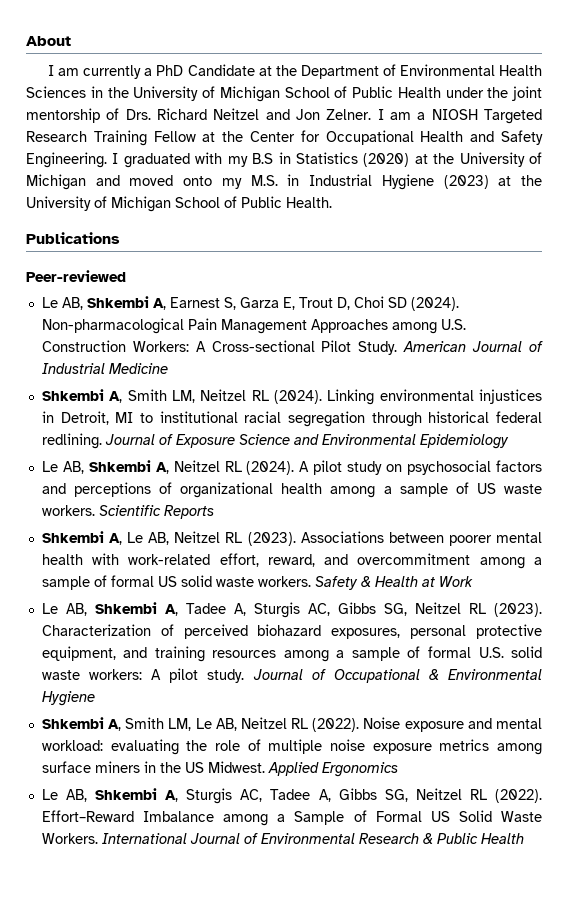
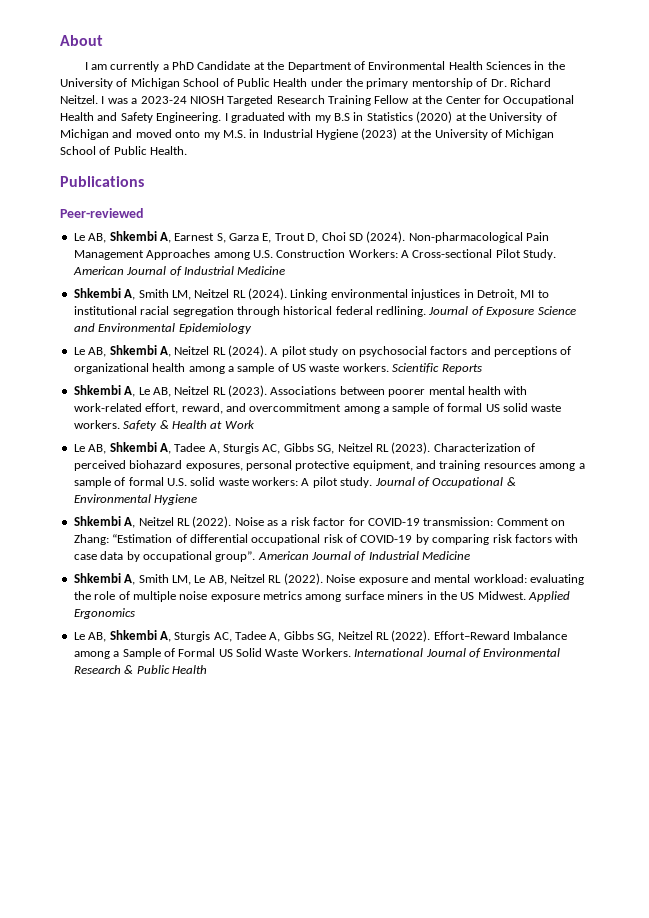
[512,86,542,101] joint -> [366,78,409,89] primary
[125,108,426,120] Drs. Richard Neitzel and Jon Zelner. I am a -> [490,78,551,87] [60,95,187,104] Dr. Richard Neitzel. I was a 2023-24
(95, 698) none -> [73,516,565,528] [73,534,579,545] [73,551,471,562] // Shkembi A, Neitzel RL (2022). Noise as a risk factor for COVID-19 transmission: Comment on Zhang: “Estimation of differential occupational risk of COVID-19 by comparing risk factors with case data by occupational group”. American Journal of Industrial Medicine

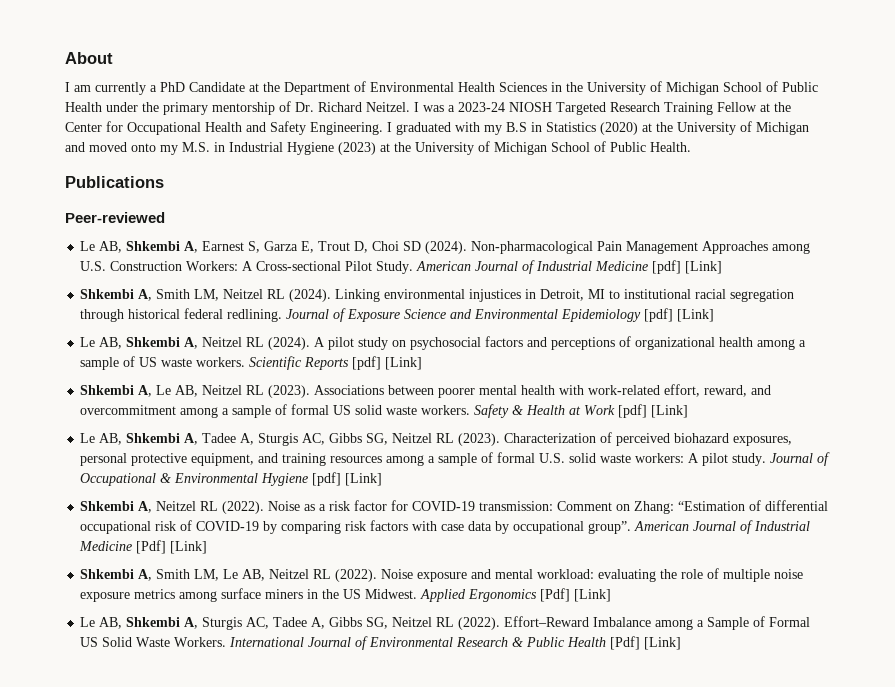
(286, 270) none -> [652,260,723,274] [pdf] [Link]
(252, 328) none -> [644,308,715,322] [pdf] [Link]
(482, 369) none -> [352,356,423,370] [pdf] [Link]
(255, 424) none -> [618,404,689,418] [pdf] [Link]
(198, 499) none -> [312,472,383,486] [pdf] [Link]
(471, 555) none -> [136,540,208,554] [Pdf] [Link]
(135, 613) none -> [540,588,612,602] [Pdf] [Link]
(207, 669) none -> [610,636,682,650] [Pdf] [Link]

